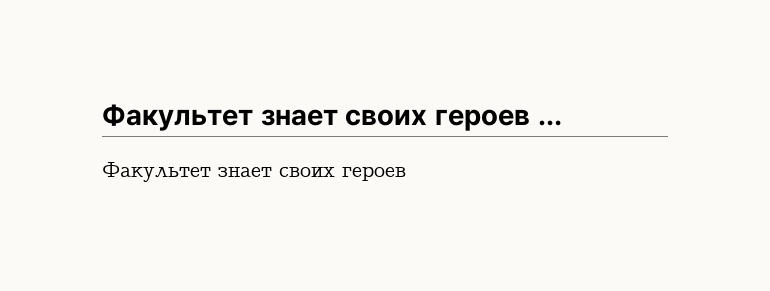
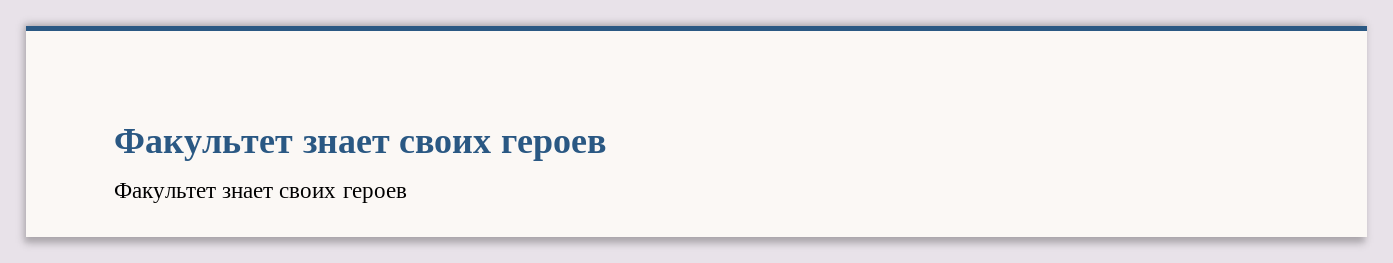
[102,104,562,131] Факультет знает своих героев … -> [114,129,607,161] Факультет знает своих героев

